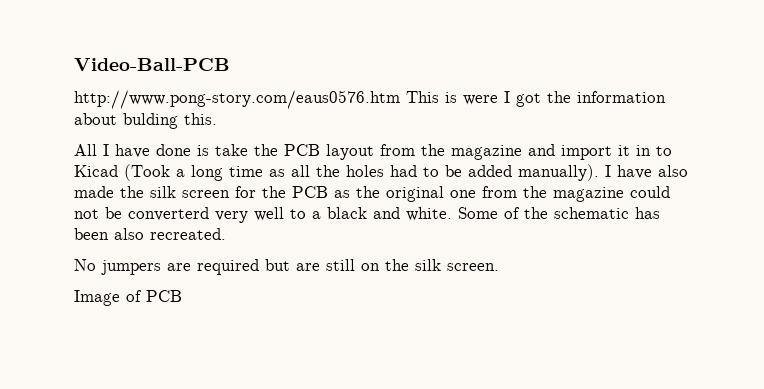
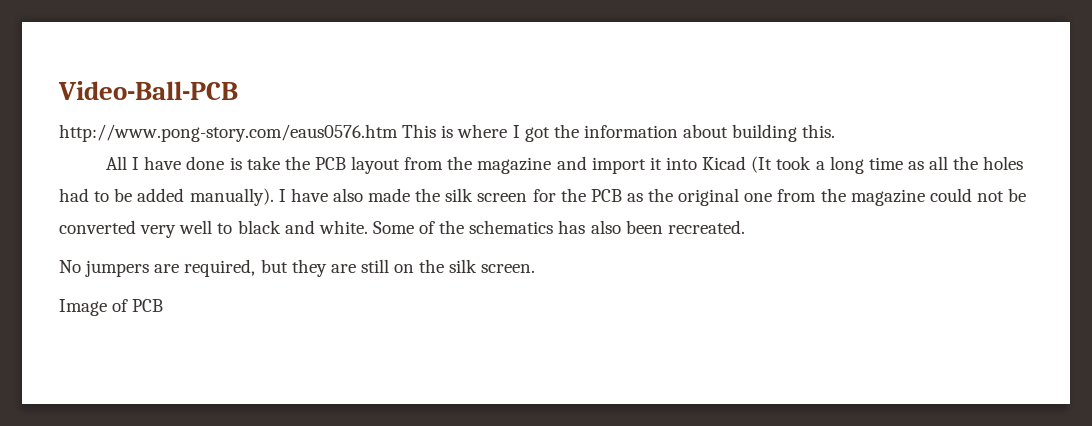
[463,95,498,105] were -> [457,124,508,138] where
[123,113,178,129] bulding -> [732,124,798,142] building
[636,145,672,156] [74,164,170,181] in to Kicad (Took -> [665,156,812,173] into Kicad (It took
[128,207,209,221] converterd -> [59,220,136,234] converted
[312,211,321,219] a -> (233, 228) none
[554,207,660,219] [74,228,144,240] schematic has been also -> [469,220,663,234] schematics has also been
[197,259,290,275] required but -> [184,259,327,277] required, but they

